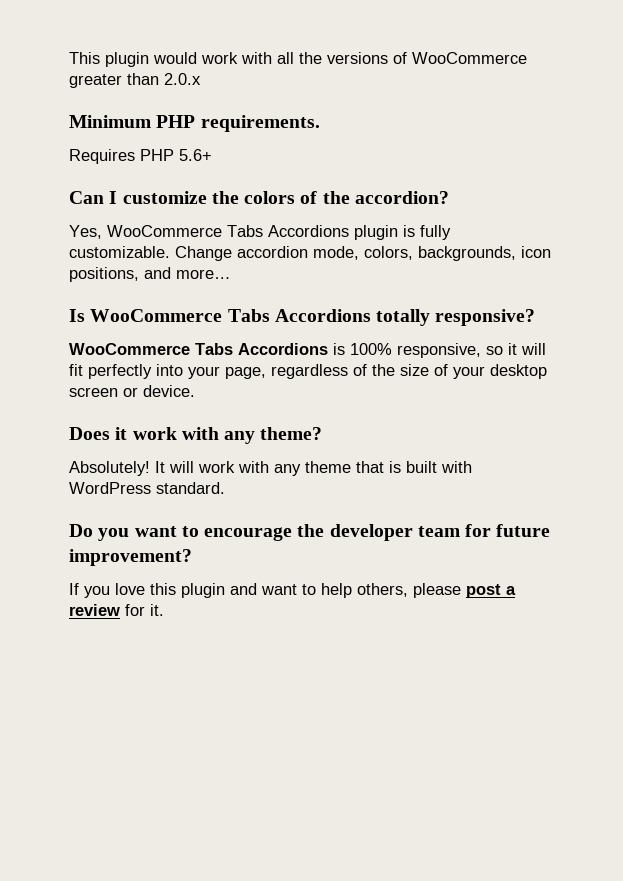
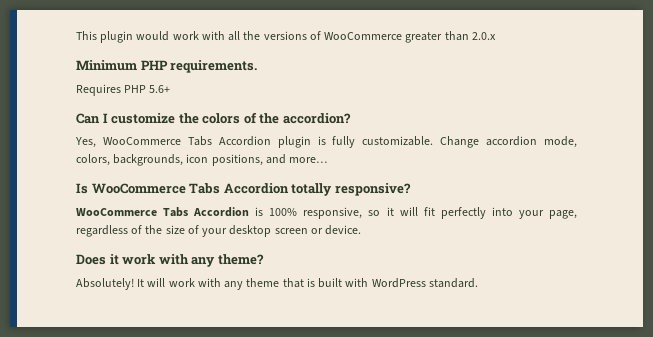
[268,225,349,237] Accordions -> [218,136,271,146] Accordion
[274,309,371,322] Accordions -> [223,183,289,194] Accordion
[238,343,328,355] Accordions -> [193,207,250,217] Accordion
[69,524,551,541] [69,549,192,566] [69,583,516,598] [69,604,164,616] // Do you want to encourage the developer team for future improvement? // If you love this plugin and want to help others, please post a review for it. -> (478, 283) none

